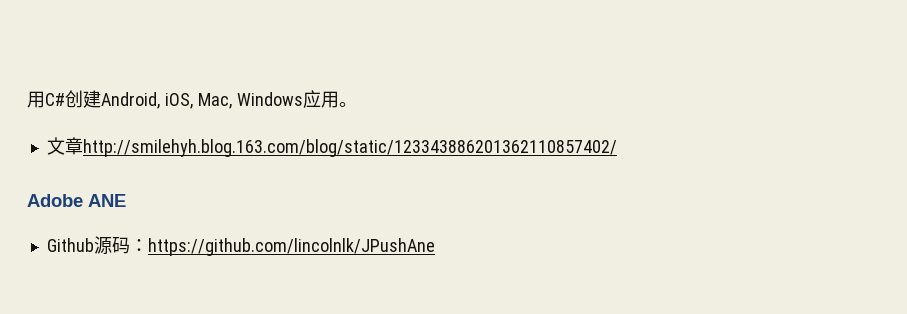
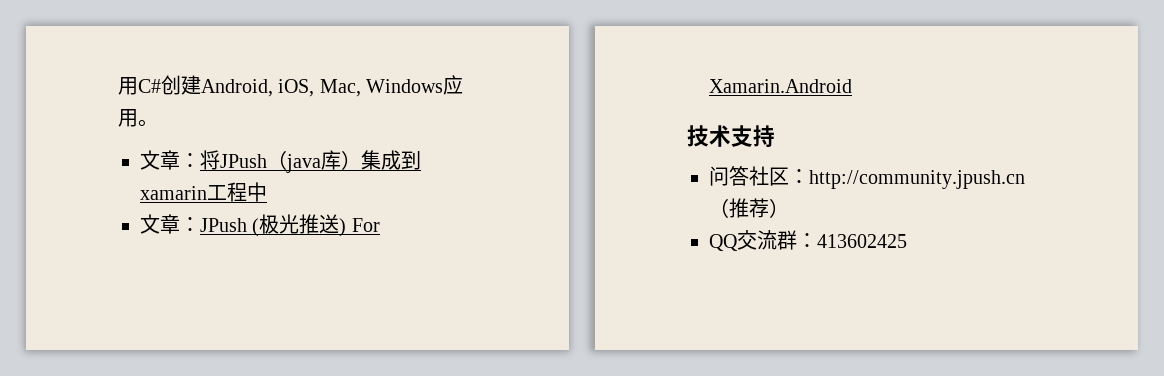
[82,139,617,157] [27,194,126,207] [46,236,435,256] http://smilehyh.blog.163.com/blog/static/123343886201362110857402/ // Adobe ANE // Github源码：https://github.com/lincolnlk/JPushAne -> [180,150,421,173] [140,182,267,202] [140,214,380,237] [709,79,852,93] [687,125,775,147] [709,166,1025,189] [709,198,789,218] [709,230,907,251] ：将JPush（java库）集成到xamarin工程中 // 文章：JPush (极光推送) For Xamarin.Android // 技术支持 // 问答社区：http://community.jpush.cn（推荐） // QQ交流群：413602425

